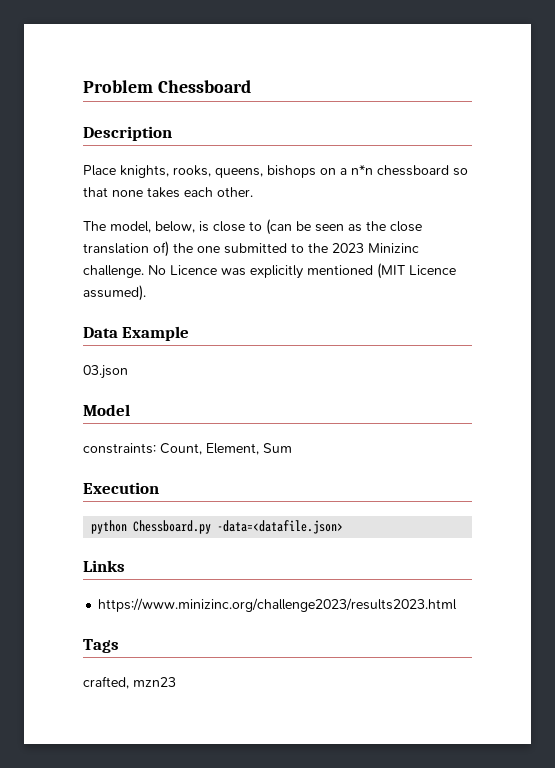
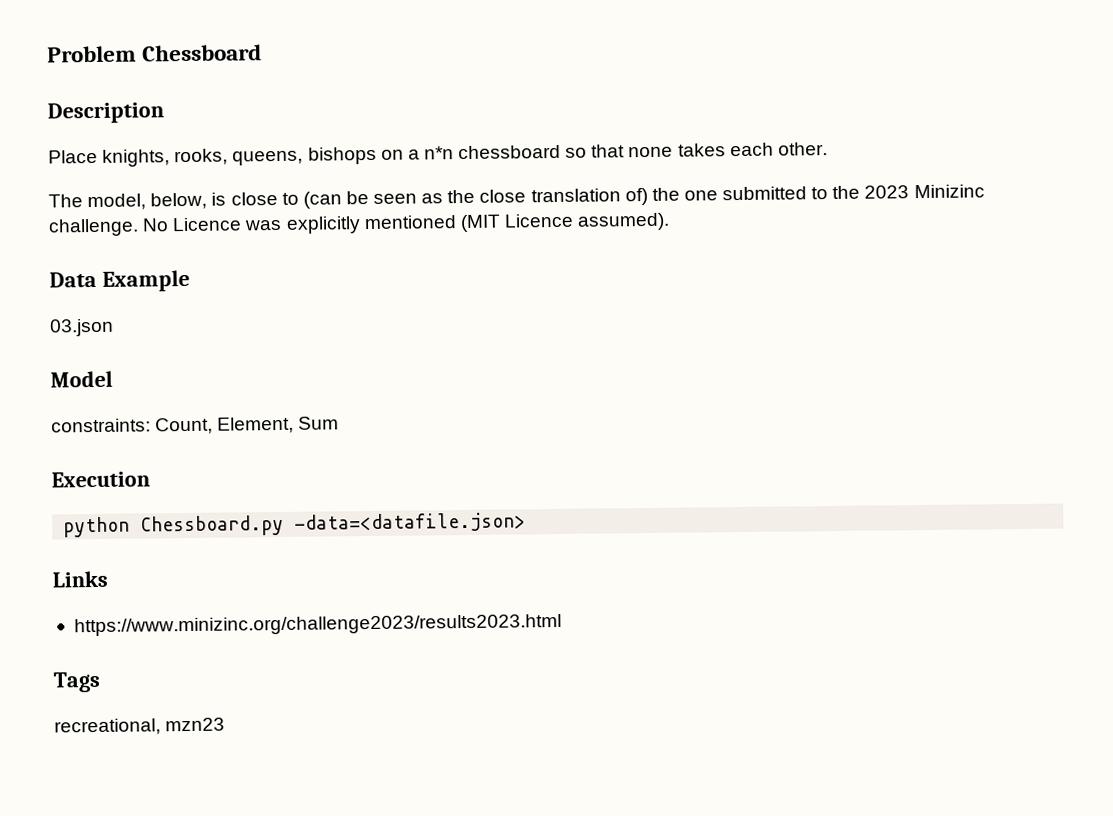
[83,676,129,689] crafted, -> [54,718,161,736] recreational,

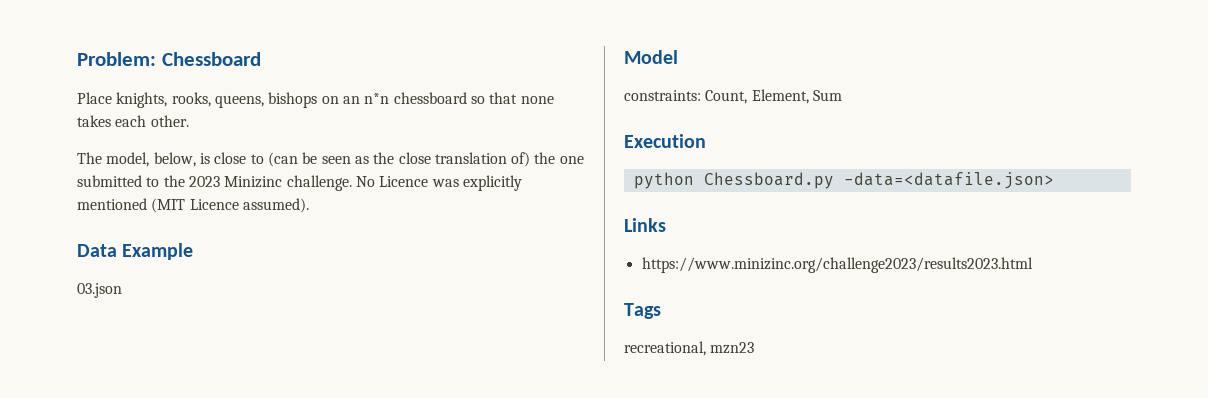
[47,45,137,63] Problem -> [77,52,156,66] Problem:
[47,102,164,124] // Description -> (261, 59) none
[407,149,420,160] a -> [342,96,360,104] an

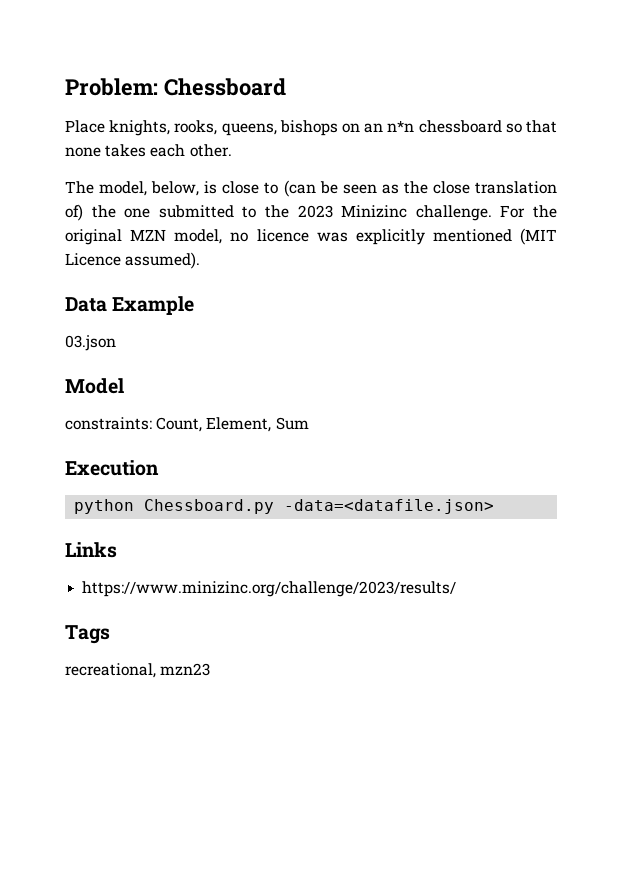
[355,176,429,187] No Licence -> [500,205,557,218] [65,229,309,245] For the original MZN model, no licence
[641,257,1033,273] https://www.minizinc.org/challenge2023/results2023.html -> [82,581,457,597] https://www.minizinc.org/challenge/2023/results/

